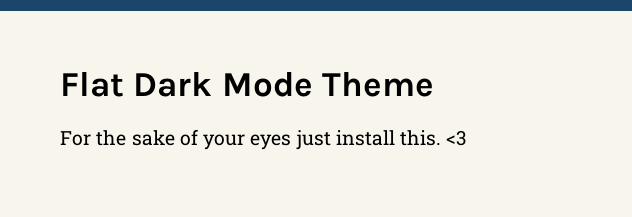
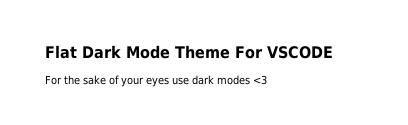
(435, 84) none -> [235,46,333,59] For VSCODE
[295,130,442,150] just install this. -> [172,75,250,85] use dark modes

